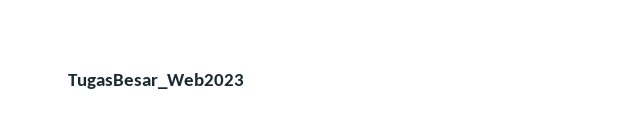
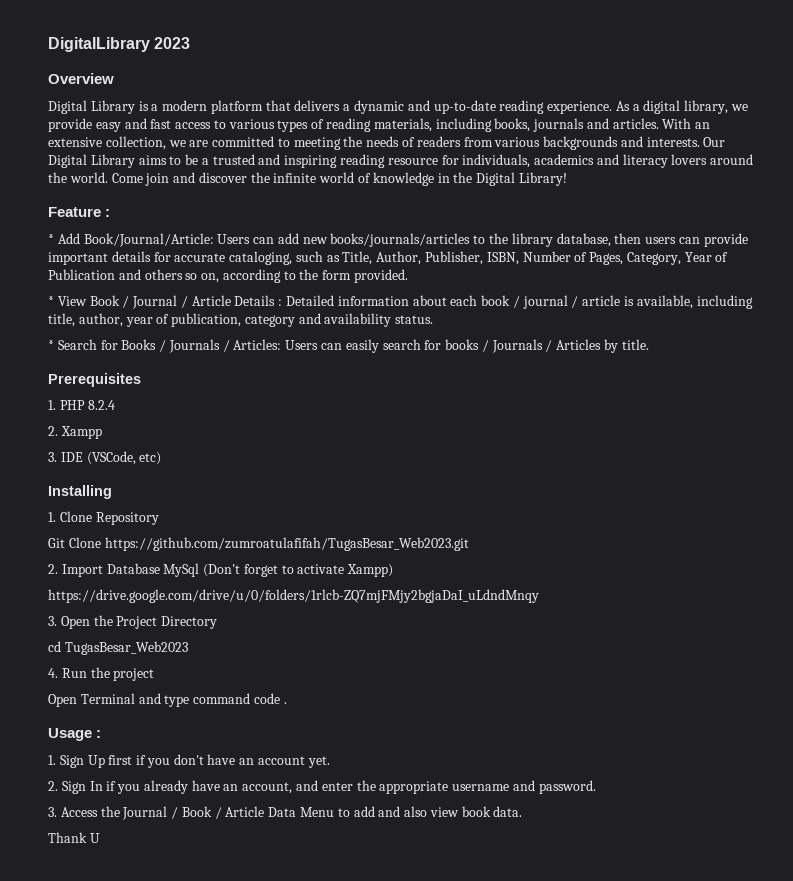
[68,73,244,89] TugasBesar_Web2023 -> [48,37,191,52] [48,73,114,84] [48,100,749,114] [48,118,711,132] [48,136,726,150] [48,154,754,168] [48,172,567,186] [48,207,111,217] [48,233,748,247] [48,251,729,265] [48,269,409,283] [48,295,753,309] [48,313,434,327] [48,339,649,353] [48,373,141,387] [48,400,115,410] [48,426,102,439] [48,451,162,465] [48,485,112,499] [48,511,159,525] [48,537,469,551] [48,563,394,577] [48,589,539,603] [48,615,218,629] [48,641,188,655] [48,667,155,681] [48,693,287,707] [48,728,102,741] [48,754,330,768] [48,780,596,794] [48,806,523,820] [48,832,100,843] DigitalLibrary 2023 // Overview // Digital Library is a modern platform that delivers a dynamic and up-to-date reading experience. As a digital library, we provide easy and fast access to various types of reading materials, including books, journals and articles. With an extensive collection, we are committed to meeting the needs of readers from various backgrounds and interests. Our Digital Library aims to be a trusted and inspiring reading resource for individuals, academics and literacy lovers around the world. Come join and discover the infinite world of knowledge in the Digital Library! // Feature : // * Add Book/Journal/Article: Users can add new books/journals/articles to the library database, then users can provide important details for accurate cataloging, such as Title, Author, Publisher, ISBN, Number of Pages, Category, Year of Publication and others so on, according to the form provided. // * View Book / Journal / Article Details : Detailed information about each book / journal / article is available, including title, author, year of publication, category and availability status. // * Search for Books / Journals / Articles: Users can easily search for books / Journals / Articles by title. // Prerequisites // 1. PHP 8.2.4 // 2. Xampp // 3. IDE (VSCode, etc) // Installing // 1. Clone Repository // Git Clone https://github.com/zumroatulafifah/TugasBesar_Web2023.git // 2. Import Database MySql (Don't forget to activate Xampp) // https://drive.google.com/drive/u/0/folders/1rlcb-ZQ7mjFMjy2bgjaDaI_uLdndMnqy // 3. Open the Project Directory // cd TugasBesar_Web2023 // 4. Run the project // Open Terminal and type command code . // Usage : // 1. Sign Up first if you don't have an account yet. // 2. Sign In if you already have an account, and enter the appropriate username and password. // 3. Access the Journal / Book / Article Data Menu to add and also view book data. // Thank U

